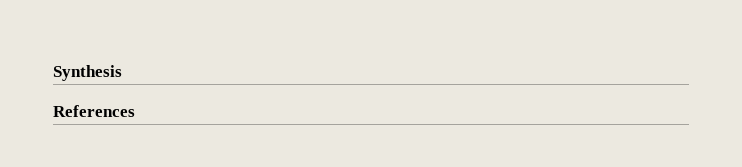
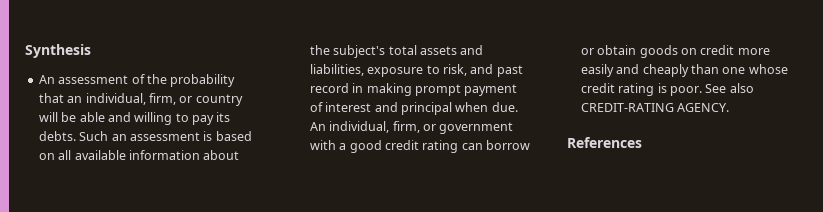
(122, 73) none -> [38,74,236,87] [38,93,243,106] [38,112,231,125] [38,131,252,141] [38,150,240,160] [309,45,484,58] [309,64,523,77] [309,83,518,96] [309,102,518,115] [309,121,514,134] [309,140,530,153] [580,45,770,58] [580,64,788,77] [580,83,754,96] [580,103,730,112] // An assessment of the probability that an individual, firm, or country will be able and willing to pay its debts. Such an assessment is based on all available information about the subject's total assets and liabilities, exposure to risk, and past record in making prompt payment of interest and principal when due. An individual, firm, or government with a good credit rating can borrow or obtain goods on credit more easily and cheaply than one whose credit rating is poor. See also CREDIT-RATING AGENCY.

